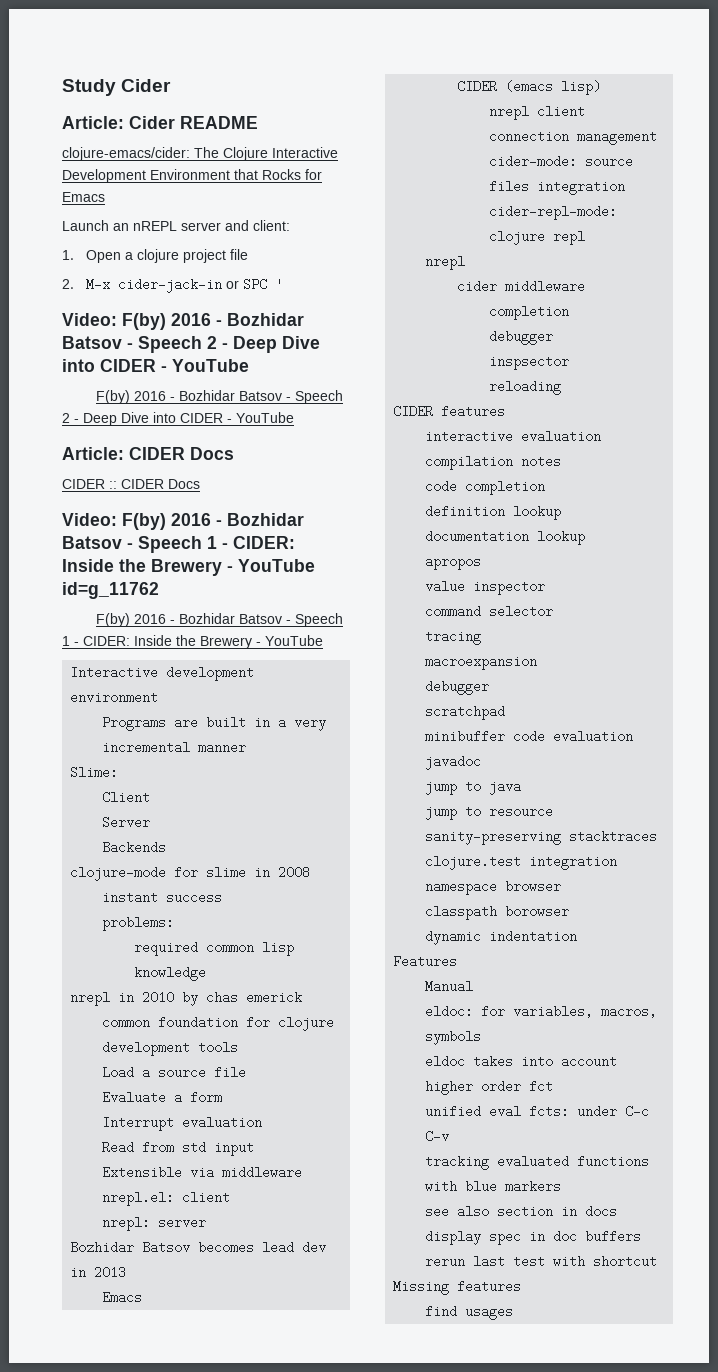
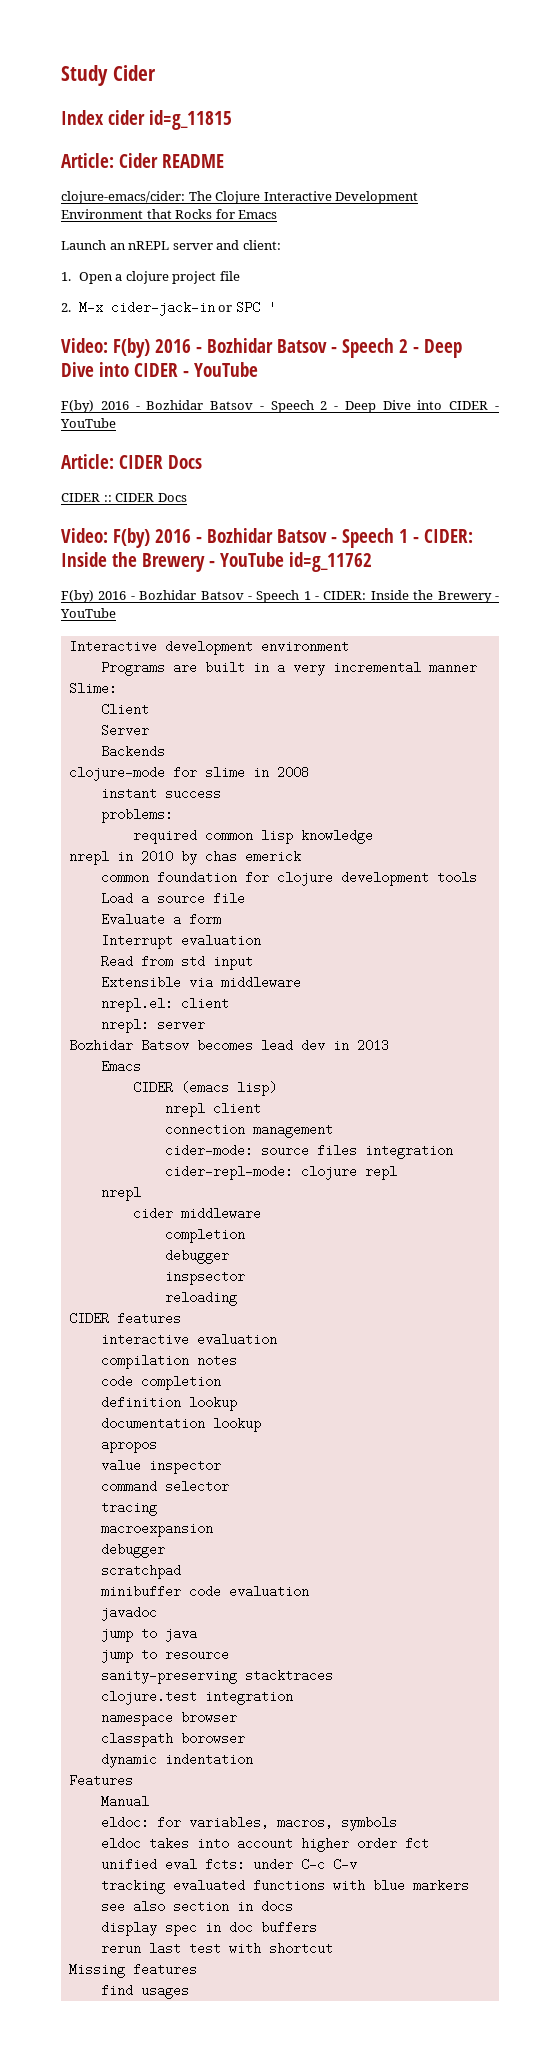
(172, 85) none -> [61,110,232,130] // Index cider id=g_11815

